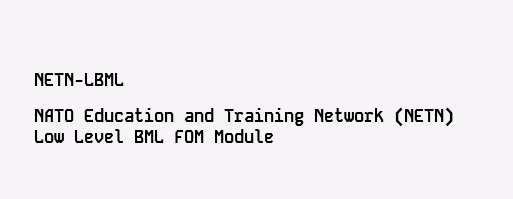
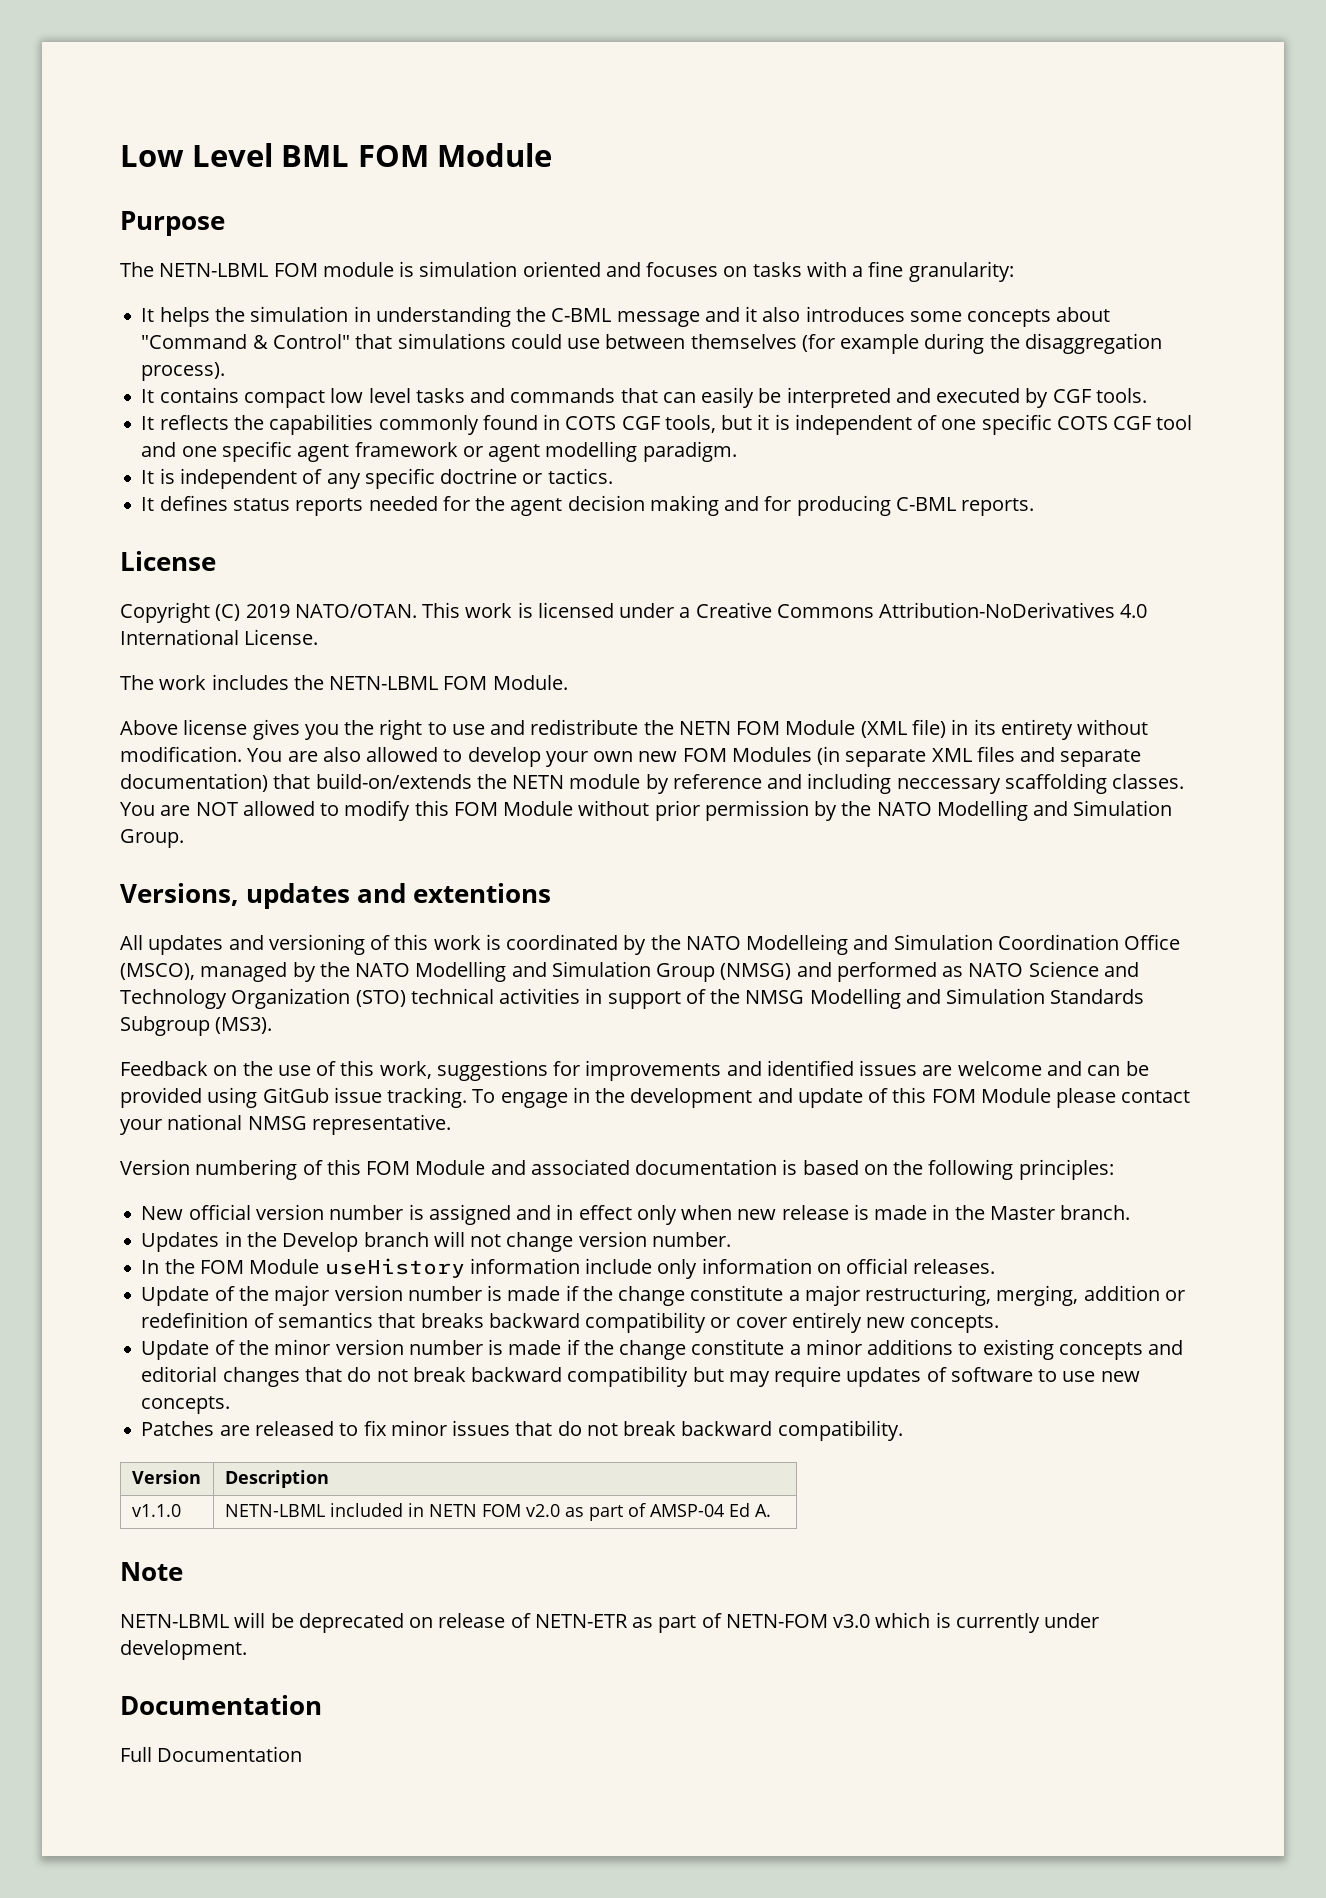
[34,73,124,86] [34,107,454,127] NETN-LBML // NATO Education and Training Network (NETN) -> (120, 156) none
(274, 136) none -> [120,211,225,236] [120,261,1014,282] [141,306,1111,327] [141,333,1162,354] [141,362,226,381] [141,387,1147,408] [141,414,1193,435] [141,441,737,462] [141,468,613,489] [141,495,1035,516] [120,551,216,571] [120,602,1148,623] [120,629,319,645] [120,674,568,690] [120,719,1149,740] [120,746,1142,767] [120,773,1185,794] [120,800,1173,821] [120,829,184,848] [120,883,552,909] [120,934,1181,955] [120,961,1139,982] [120,988,1145,1009] [120,1016,273,1036] [120,1060,1149,1081] [120,1087,1191,1108] [120,1114,451,1135] [120,1159,1114,1180] [141,1204,1131,1225] [141,1231,731,1252] [141,1258,996,1279] [141,1285,1185,1306] [141,1312,1000,1333] [141,1339,1184,1360] [141,1366,1140,1387] [141,1396,231,1414] [141,1420,903,1441] [131,1470,201,1484] [224,1470,329,1488] [131,1504,181,1517] [224,1503,771,1521] [120,1562,183,1581] [120,1612,1100,1633] [120,1640,247,1660] [120,1695,322,1715] [120,1746,303,1762] // Purpose // The NETN-LBML FOM module is simulation oriented and focuses on tasks with a fine granularity: // It helps the simulation in understanding the C-BML message and it also introduces some concepts about "Command & Control" that simulations could use between themselves (for example during the disaggregation process). // It contains compact low level tasks and commands that can easily be interpreted and executed by CGF tools. // It reflects the capabilities commonly found in COTS CGF tools, but it is independent of one specific COTS CGF tool and one specific agent framework or agent modelling paradigm. // It is independent of any specific doctrine or tactics. // It defines status reports needed for the agent decision making and for producing C-BML reports. // License // Copyright (C) 2019 NATO/OTAN. This work is licensed under a Creative Commons Attribution-NoDerivatives 4.0 International License. // The work includes the NETN-LBML FOM Module. // Above license gives you the right to use and redistribute the NETN FOM Module (XML file) in its entirety without modification. You are also allowed to develop your own new FOM Modules (in separate XML files and separate documentation) that build-on/extends the NETN module by reference and including neccessary scaffolding classes. You are NOT allowed to modify this FOM Module without prior permission by the NATO Modelling and Simulation Group. // Versions, updates and extentions // All updates and versioning of this work is coordinated by the NATO Modelleing and Simulation Coordination Office (MSCO), managed by the NATO Modelling and Simulation Group (NMSG) and performed as NATO Science and Technology Organization (STO) technical activities in support of the NMSG Modelling and Simulation Standards Subgroup (MS3). // Feedback on the use of this work, suggestions for improvements and identified issues are welcome and can be provided using GitGub issue tracking. To engage in the development and update of this FOM Module please contact your national NMSG representative. // Version numbering of this FOM Module and associated documentation is based on the following principles: // New official version number is assigned and in effect only when new release is made in the Master branch. // Updates in the Develop branch will not change version number. // In the FOM Module useHistory information include only information on official releases. // Update of the major version number is made if the change constitute a major restructuring, merging, addition or redefinition of semantics that breaks backward compatibility or cover entirely new concepts. // Update of the minor version number is made if the change constitute a minor additions to existing concepts and editorial changes that do not break backward compatibility but may require updates of software to use new concepts. // Patches are released to fix minor issues that do not break backward compatibility. // Version | Description // v1.1.0 | NETN-LBML included in NETN FOM v2.0 as part of AMSP-04 Ed A. // Note // NETN-LBML will be deprecated on release of NETN-ETR as part of NETN-FOM v3.0 which is currently under development. // Documentation // Full Documentation

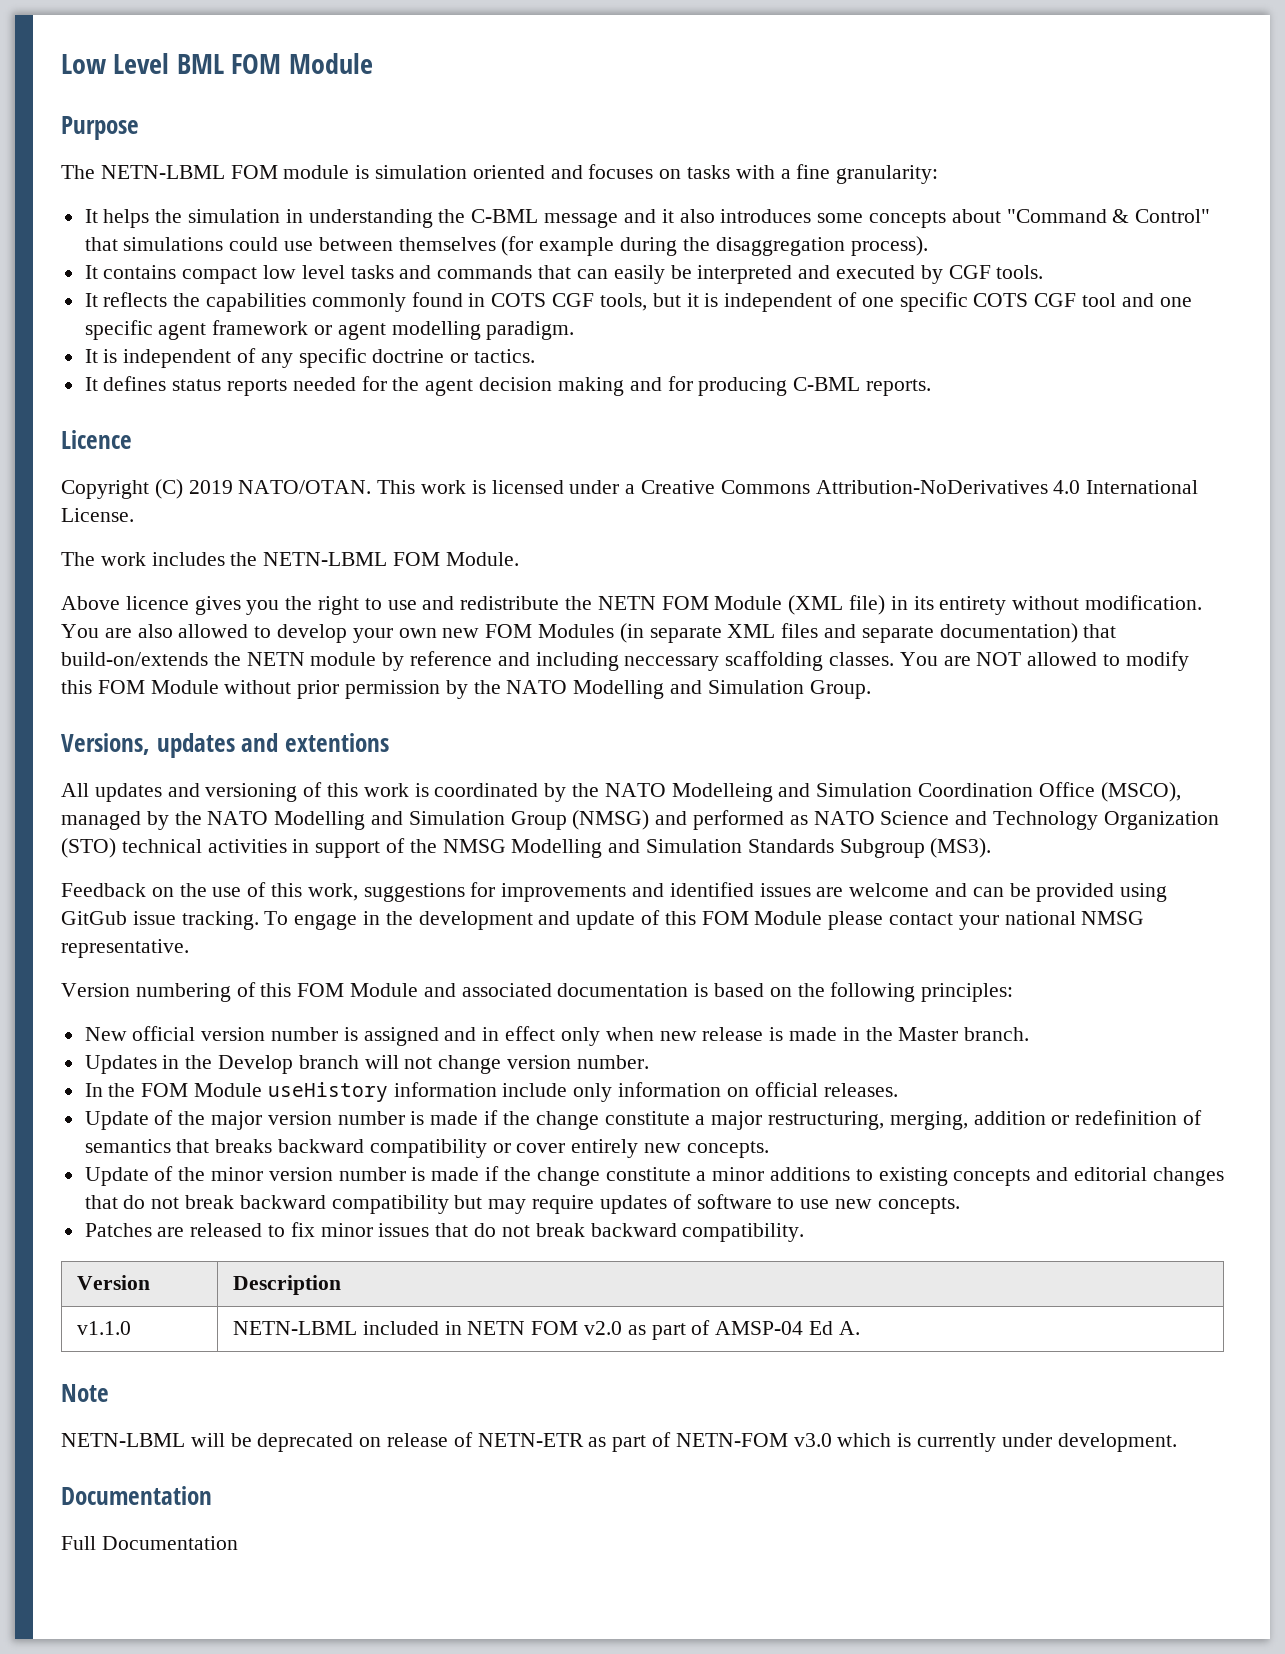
[120,551,216,571] License -> [61,430,132,449] Licence
[183,719,248,735] license -> [125,596,189,610] licence

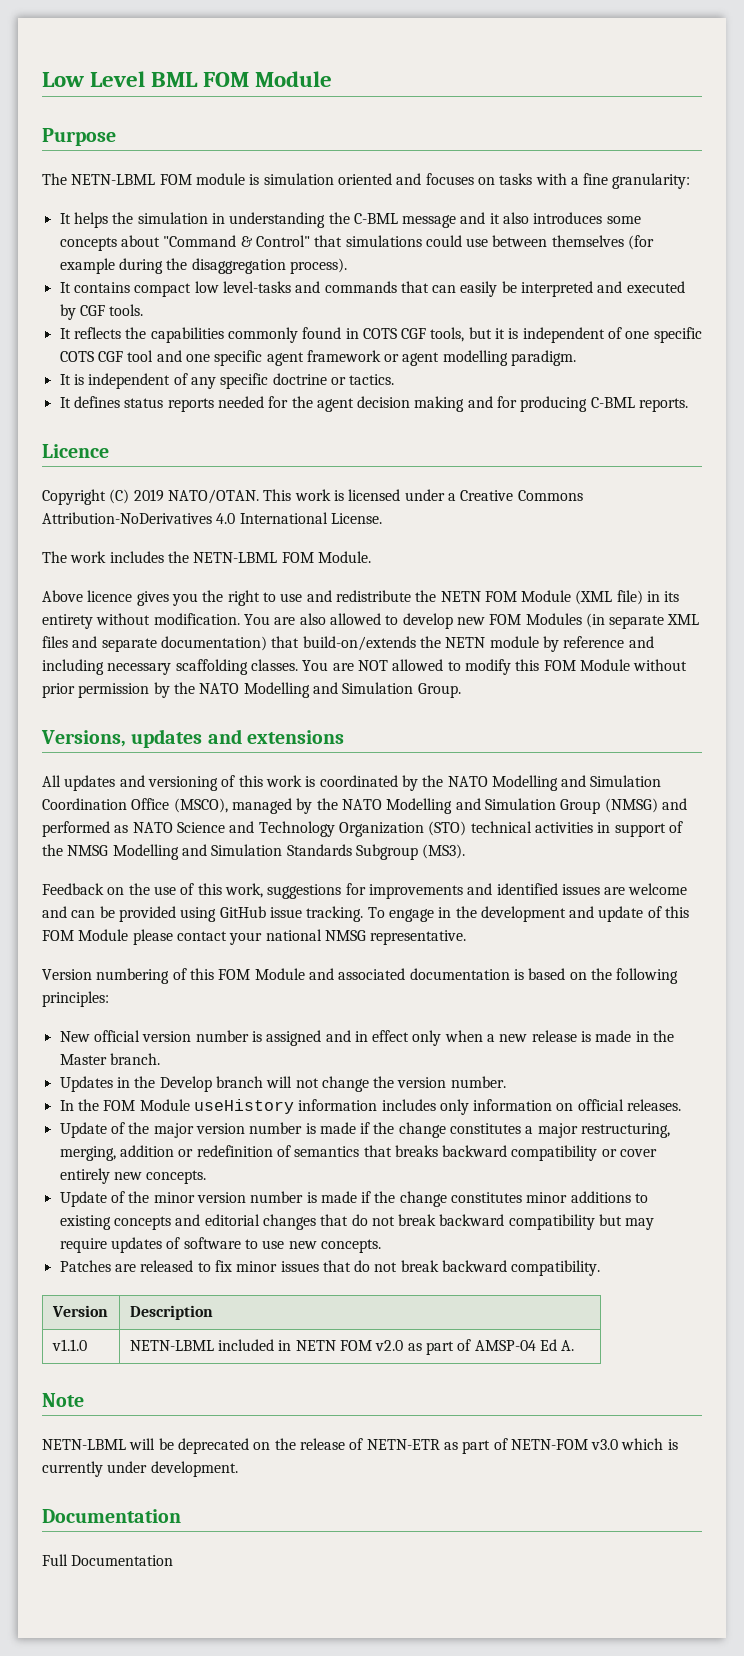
[301,265,394,279] level tasks -> [222,281,291,293] level-tasks
[352,628,437,643] your own -> (453, 621) none
[624,656,720,671] neccessary -> [107,663,172,675] necessary
[284,733,389,752] extentions -> [247,730,345,744] extensions
[671,783,773,802] Modelleing -> [491,775,558,791] Modelling
[61,911,127,925] GitGub -> [219,906,266,918] GitHub
(654, 1034) none -> [487,1034,496,1042] a
(502, 1064) none -> [373,1076,395,1088] the
[502,1083,568,1097] include -> [381,1099,436,1111] includes
[604,1111,690,1125] constitute -> [450,1123,522,1134] constitutes
[605,1167,707,1181] constitute a -> [451,1192,523,1203] constitutes
(382, 1442) none -> [274,1438,296,1450] the

